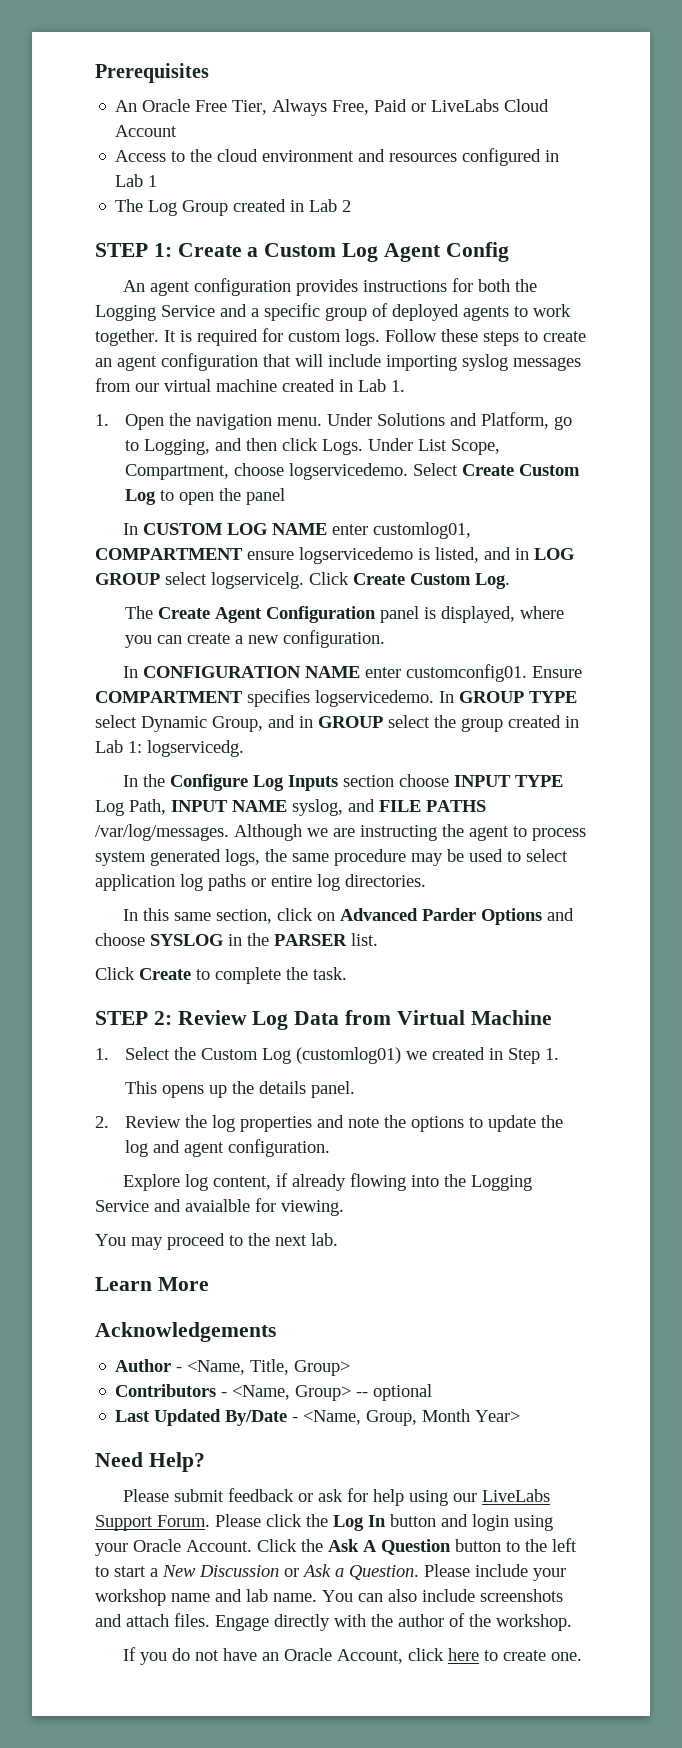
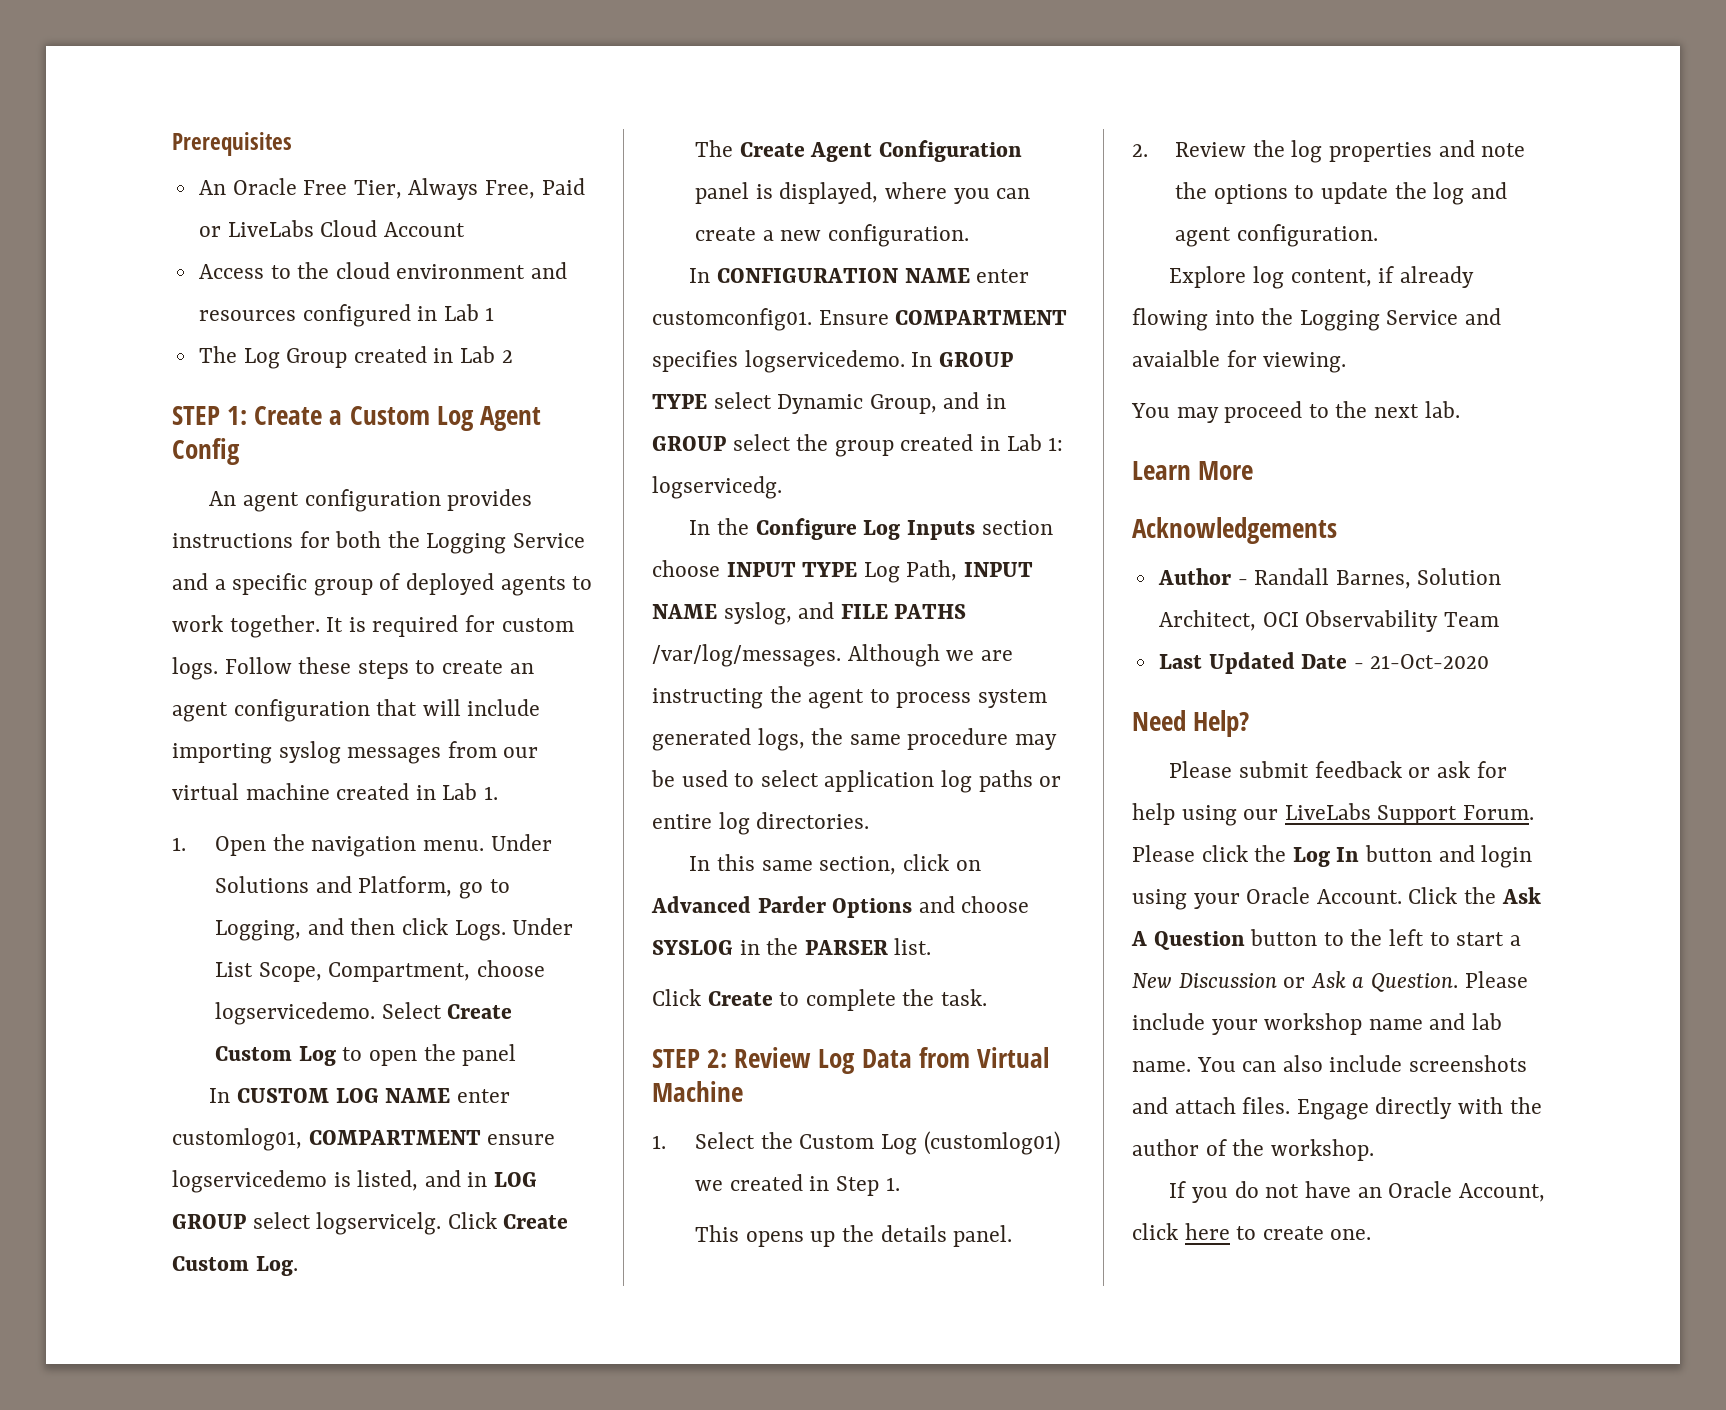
[187,1359,351,1376] [115,1384,433,1401] [115,1409,521,1426] <Name, Title, Group> // Contributors - <Name, Group> -- optional // Last Updated By/Date - <Name, Group, Month Year> -> [1254,568,1502,589] [1158,610,1499,632] [1158,652,1490,674] Randall Barnes, Solution Architect, OCI Observability Team // Last Updated Date - 21-Oct-2020

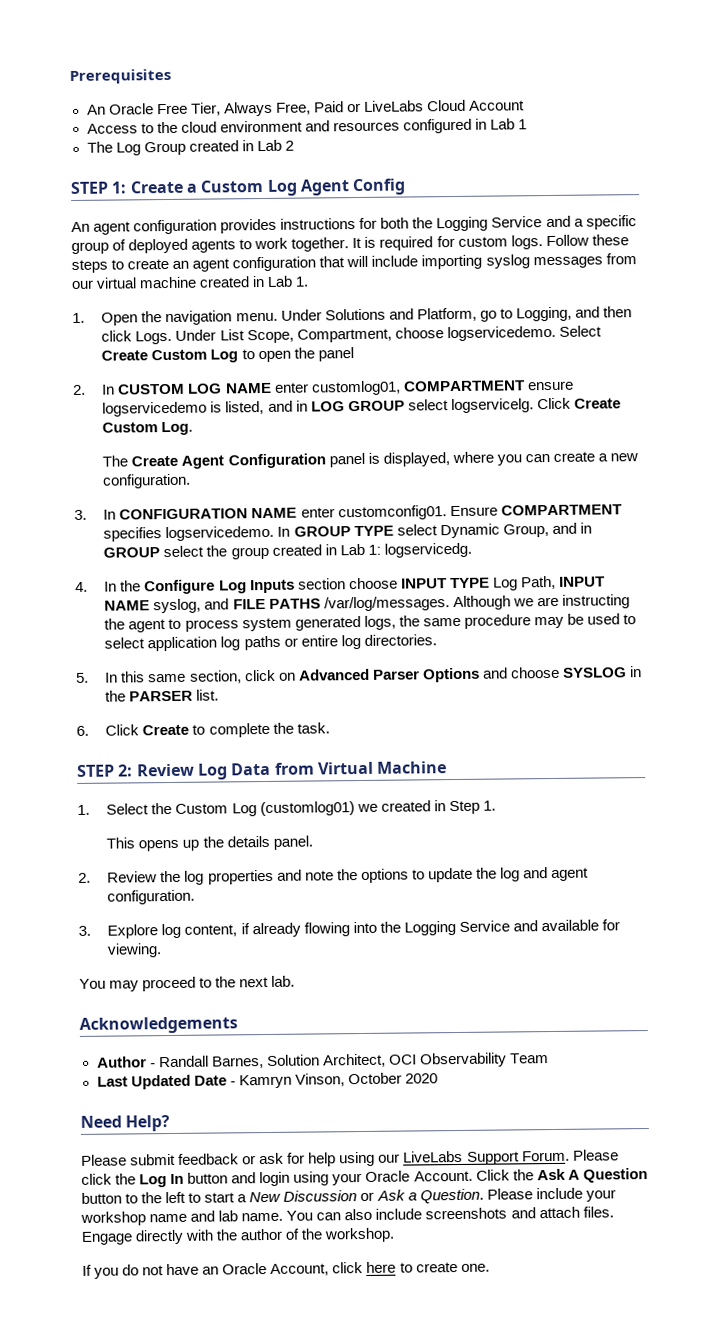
(517, 1055) none -> [73,384,86,395] 2.
(969, 235) none -> [74,509,87,520] 3.
(782, 487) none -> [75,581,88,592] 4.
(870, 820) none -> [76,672,89,683] 5.
[757,896,826,913] Parder -> [372,669,420,680] Parser
(932, 946) none -> [76,725,89,736] 6.
(1378, 235) none -> [78,925,91,936] 3.
[1132,350,1220,367] avaialble -> [540,919,599,932] available
[1132,461,1254,480] // Learn More -> (296, 981) none
[1370,654,1490,669] 21-Oct-2020 -> [238,1072,438,1089] Kamryn Vinson, October 2020

